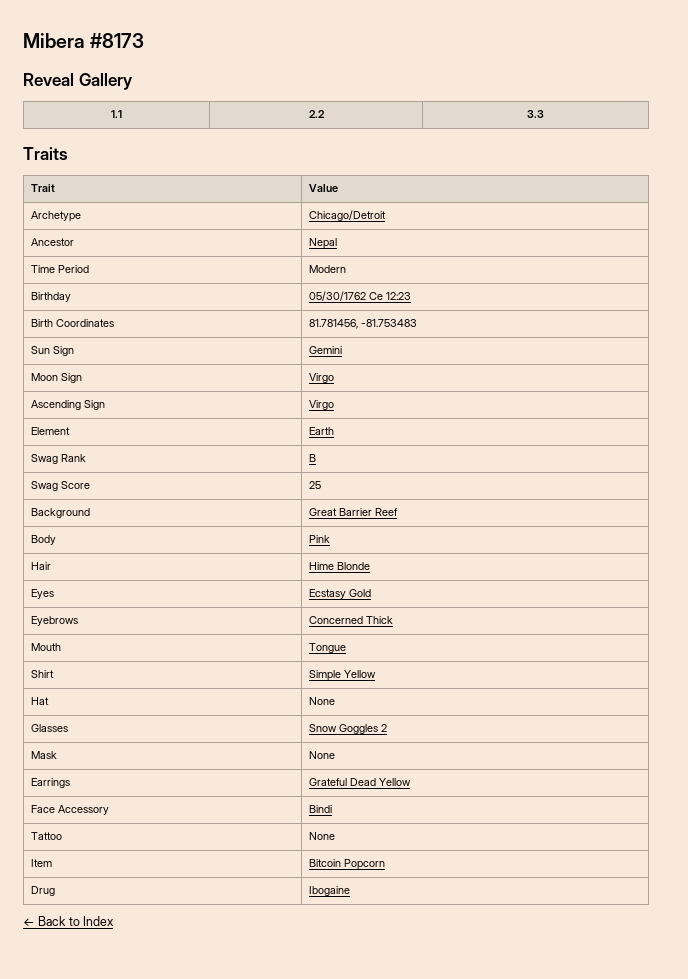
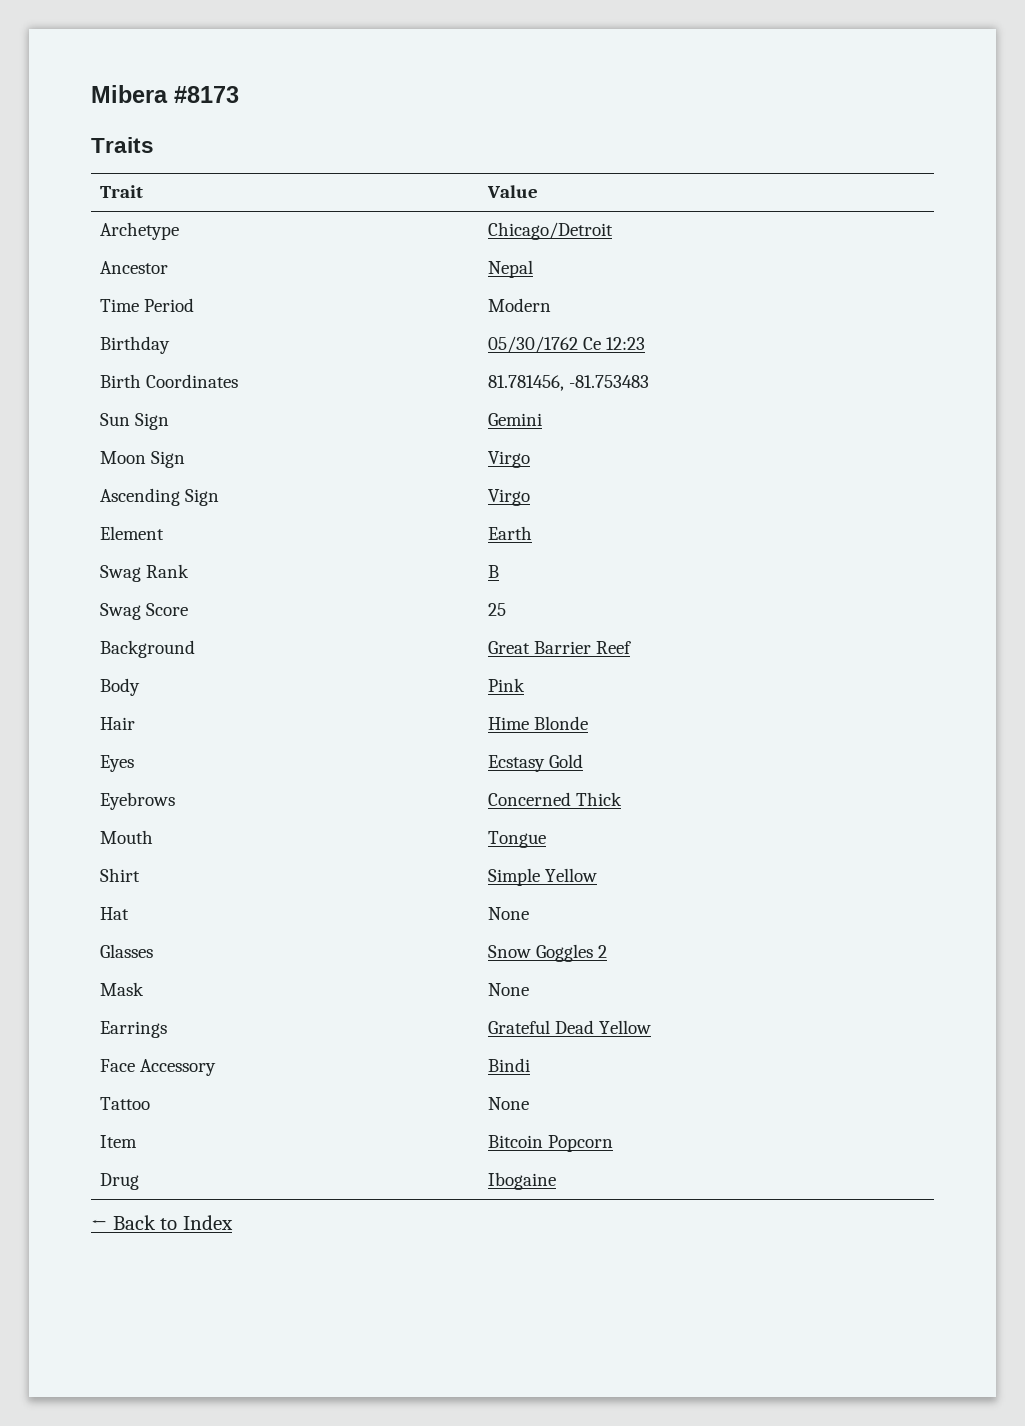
[23,73,133,90] [111,110,122,118] [308,110,325,118] [527,110,544,118] // Reveal Gallery // 1.1 | 2.2 | 3.3 -> (239, 94) none

